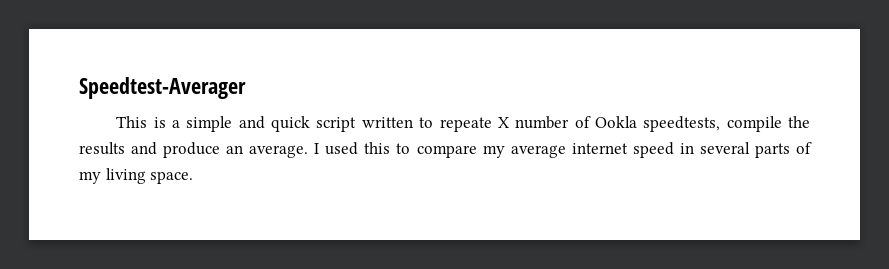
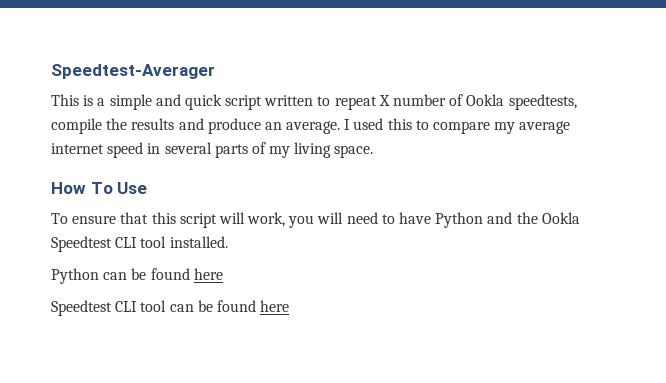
[439,117,492,132] repeate -> [334,96,377,110] repeat
(194, 177) none -> [51,182,148,194] [51,212,580,228] [51,236,228,252] [51,268,223,284] [51,300,290,316] // How To Use // To ensure that this script will work, you will need to have Python and the Ookla Speedtest CLI tool installed. // Python can be found here // Speedtest CLI tool can be found here

